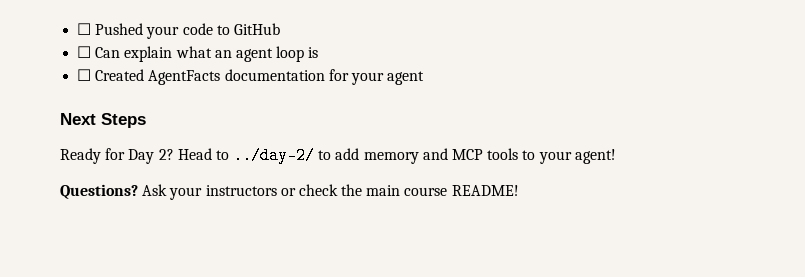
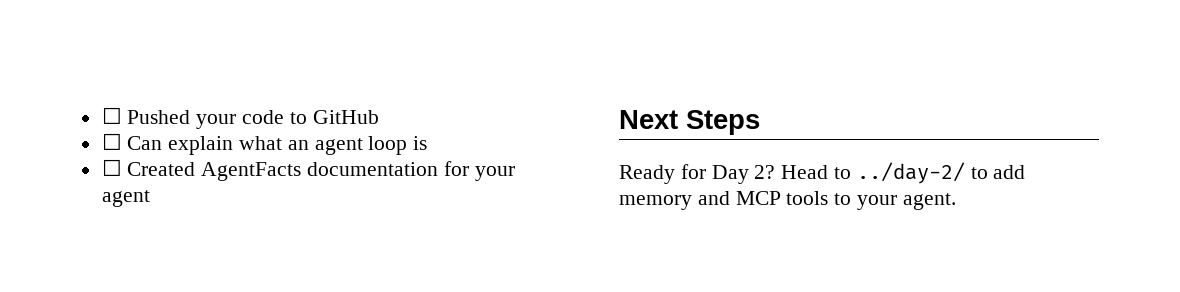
[574,149,616,164] [60,184,519,200] agent! // Questions? Ask your instructors or check the main course README! -> [902,193,956,210] agent.

